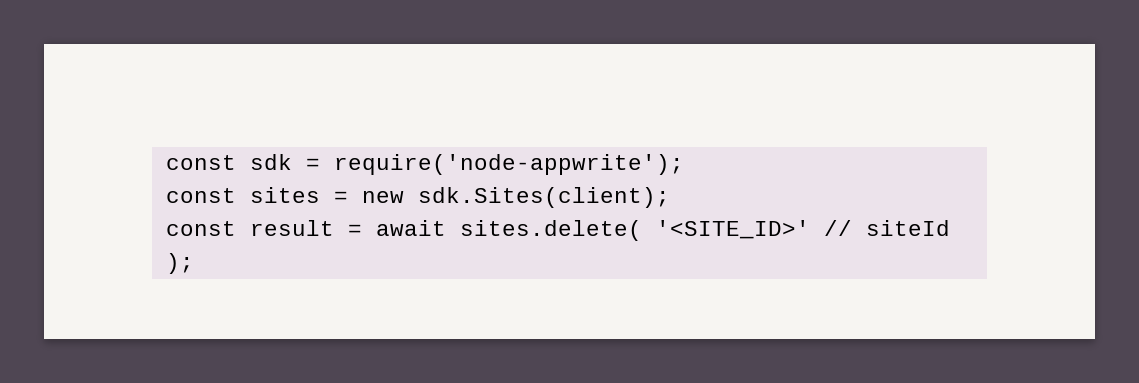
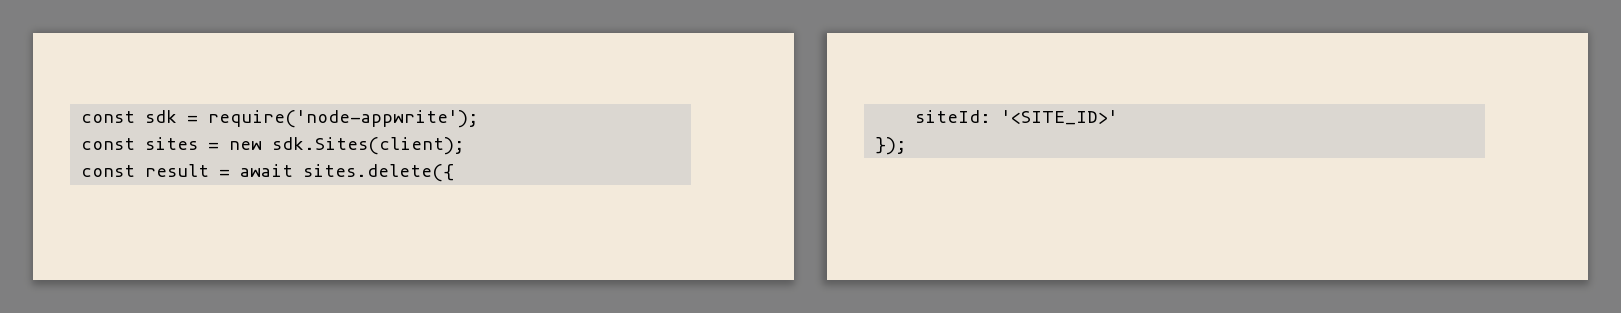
[459,220,642,241] sites.delete( -> [303,164,455,182] [915,110,992,123] sites.delete({ // siteId:
[823,220,950,236] [165,253,194,274] // siteId ); -> [875,137,907,155] // });

